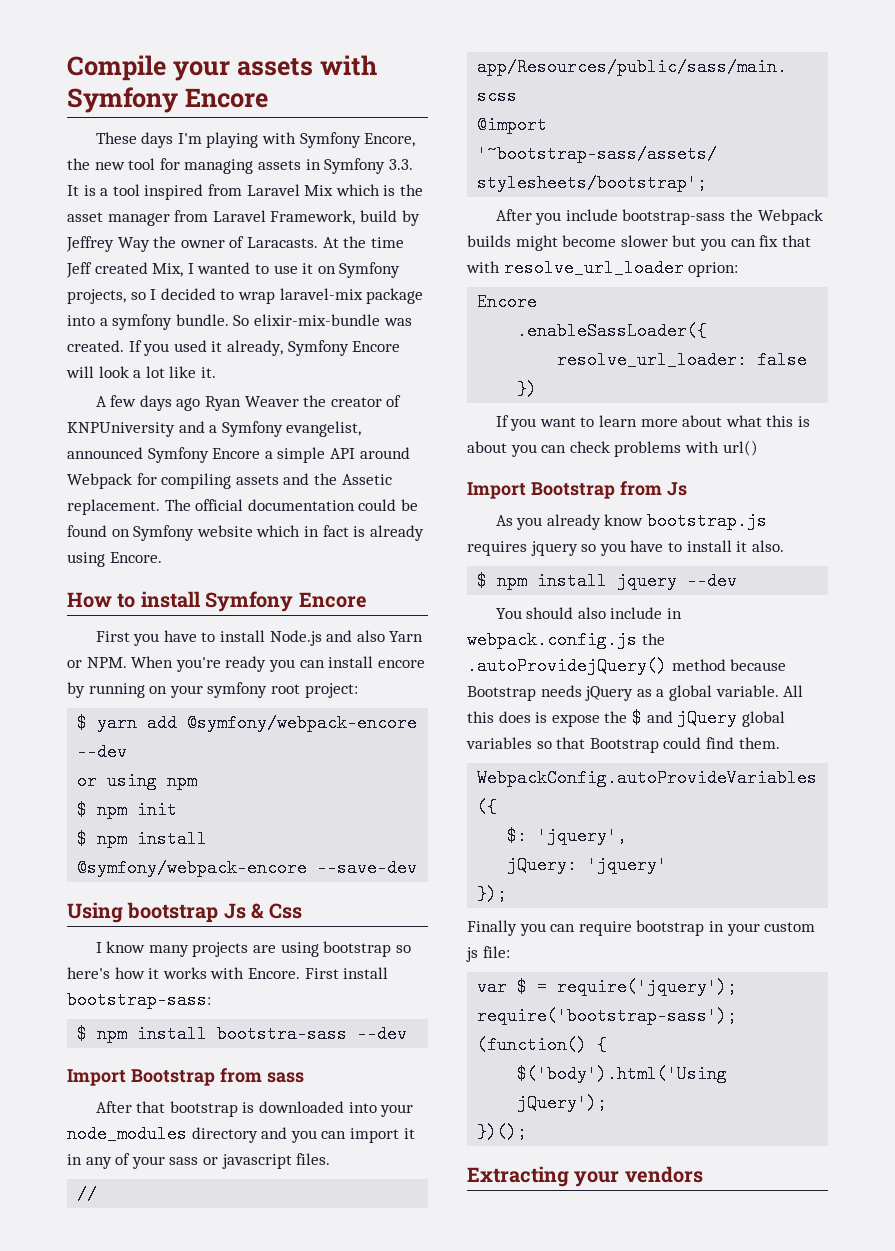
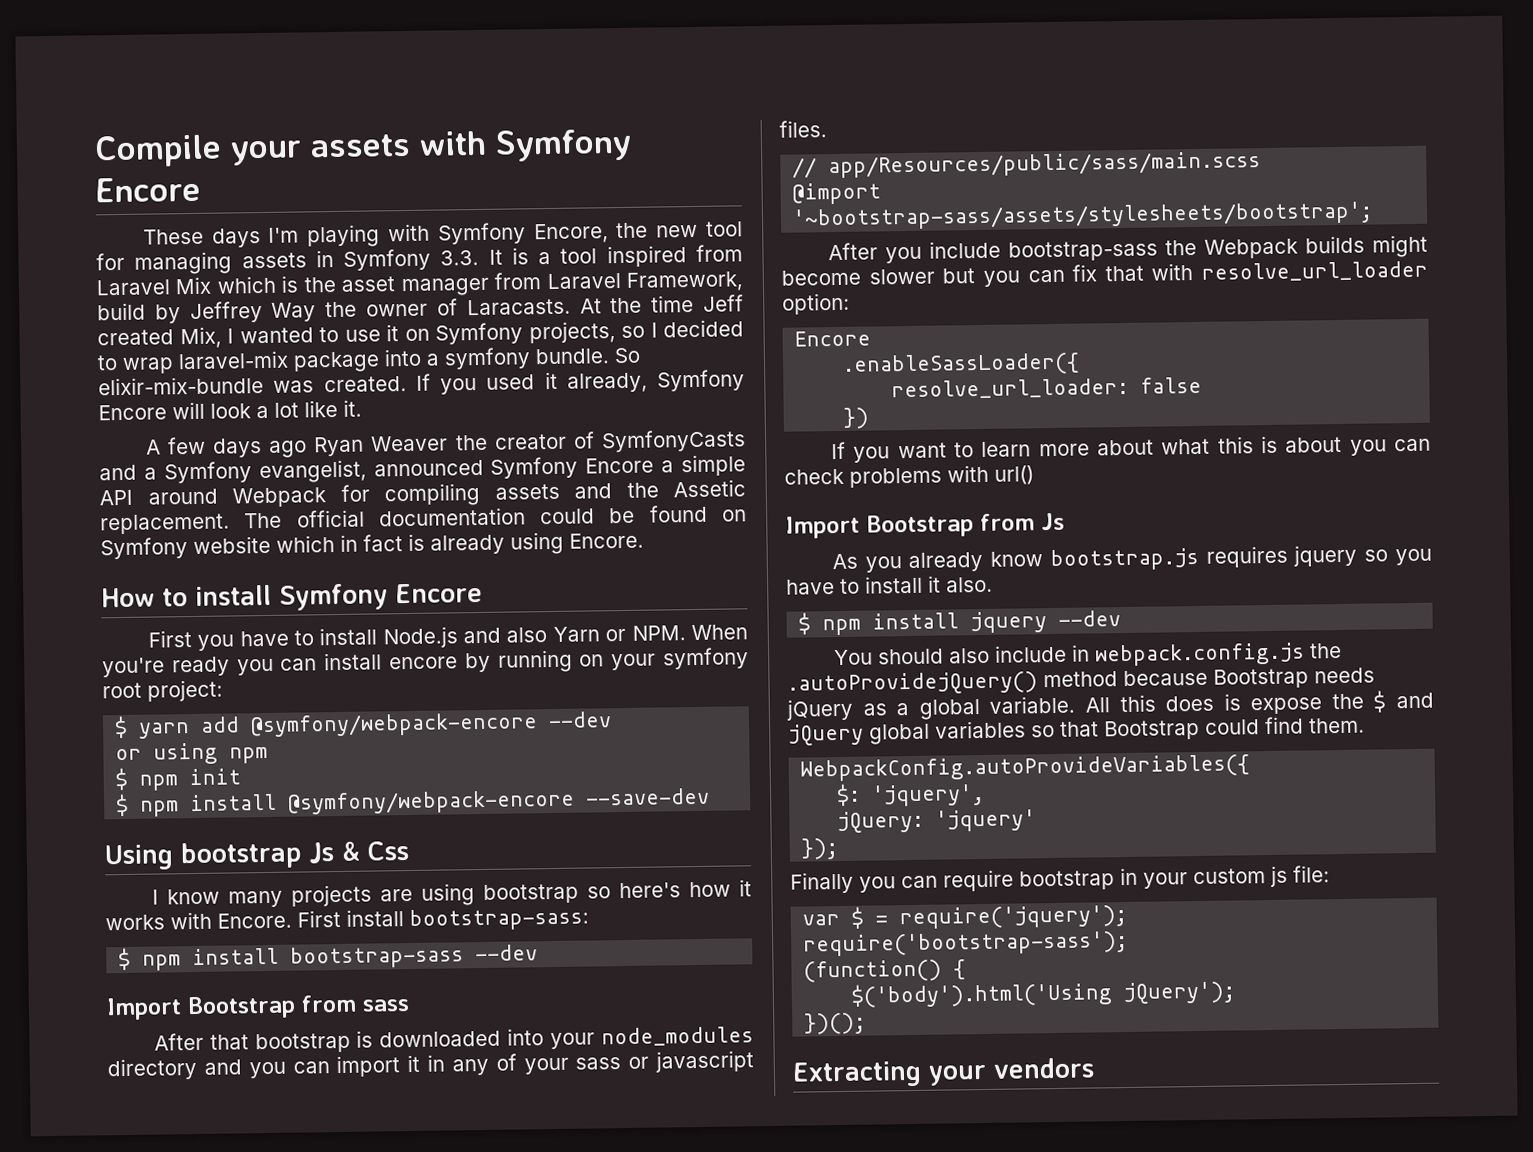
[67,422,175,437] KNPUniversity -> [600,429,746,453] SymfonyCasts
[217,1025,348,1043] bootstra-sass -> [290,945,465,969] bootstrap-sass
[688,262,739,277] oprion: -> [782,292,850,315] option:

